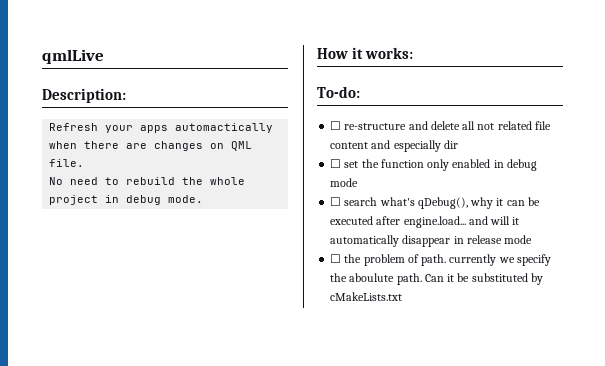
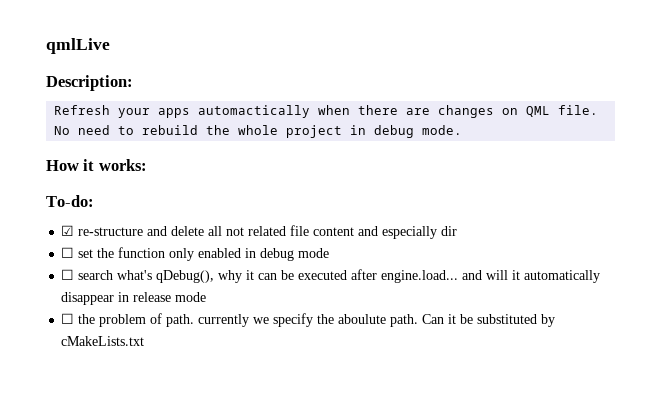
[330,121,342,130] ☐ -> [61,225,75,236] ☑

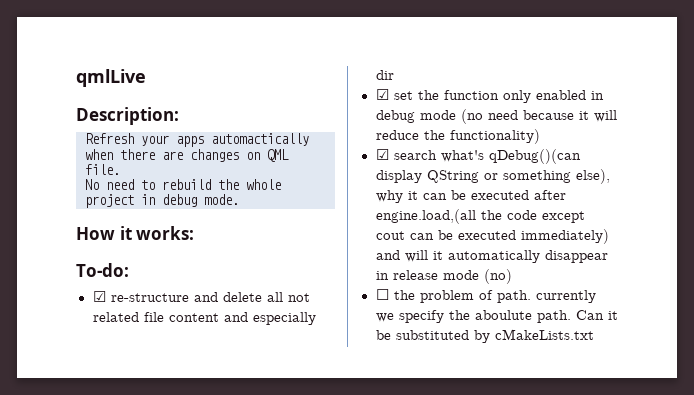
[61,247,75,258] ☐ -> [375,89,389,100] ☑
[61,269,215,283] // ☐ search what's qDebug(), -> [460,109,617,124] [375,129,540,144] [375,149,581,164] [375,169,610,184] (no need because it will reduce the functionality) // ☑ search what's qDebug()(can display QString or something else),
[381,270,459,283] engine.load... -> [375,209,585,224] [375,229,609,244] engine.load,(all the code except cout can be executed immediately)
(207, 297) none -> [483,269,512,284] (no)

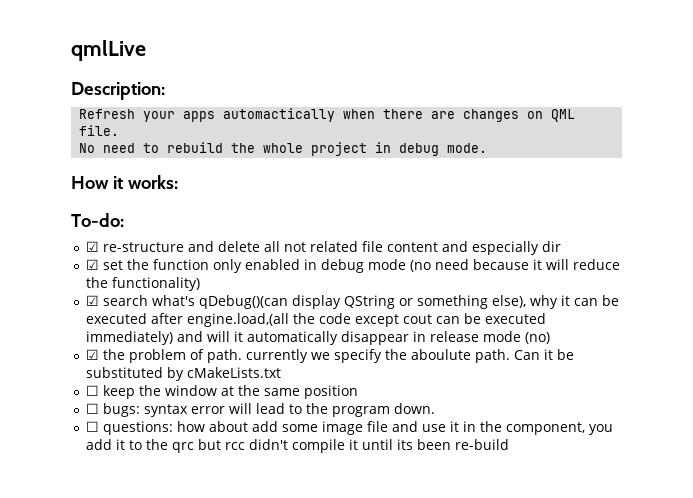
[375,289,389,300] ☐ -> [85,349,99,360] ☑
(594, 334) none -> [85,385,358,399] [85,403,435,417] [85,421,613,435] [85,439,509,453] // ☐ keep the window at the same position // ☐ bugs: syntax error will lead to the program down. // ☐ questions: how about add some image file and use it in the component, you add it to the qrc but rcc didn't compile it until its been re-build

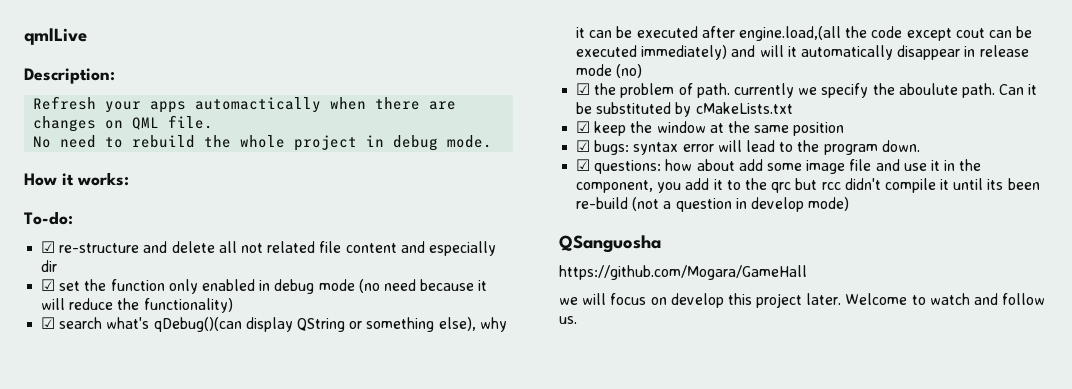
[85,385,99,396] ☐ -> [576,121,591,133] ☑
[85,403,99,414] ☐ -> [576,140,591,152] ☑
[85,421,99,432] ☐ -> [576,159,591,171] ☑
(509, 444) none -> [632,197,850,212] [559,235,661,253] [559,265,807,280] [559,293,1046,308] [559,316,577,324] (not a question in develop mode) // QSanguosha // https://github.com/Mogara/GameHall // we will focus on develop this project later. Welcome to watch and follow us.

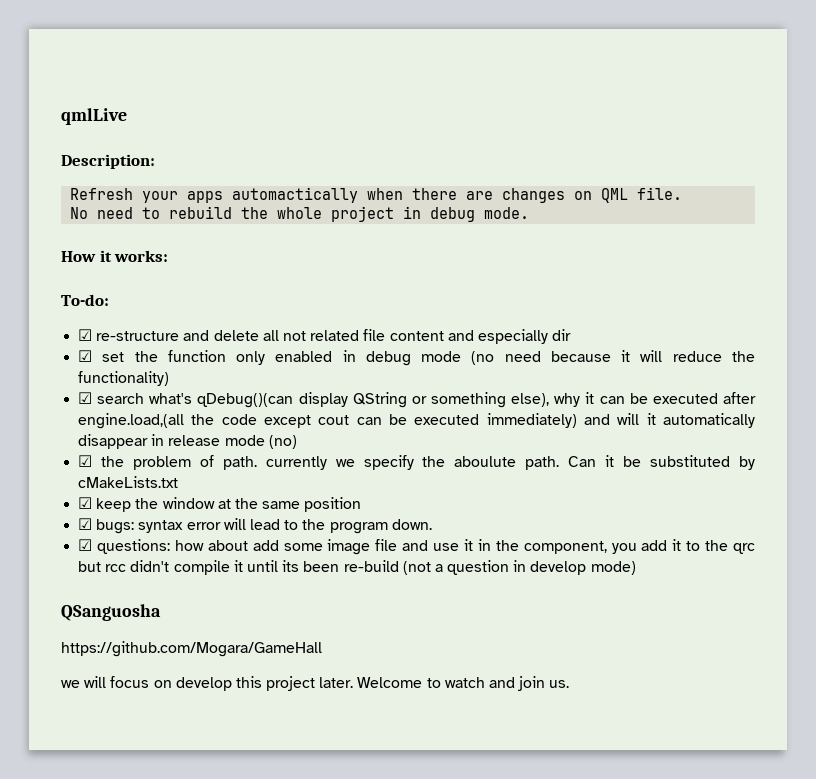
[1002,293,1046,305] follow -> [518,676,546,691] join

